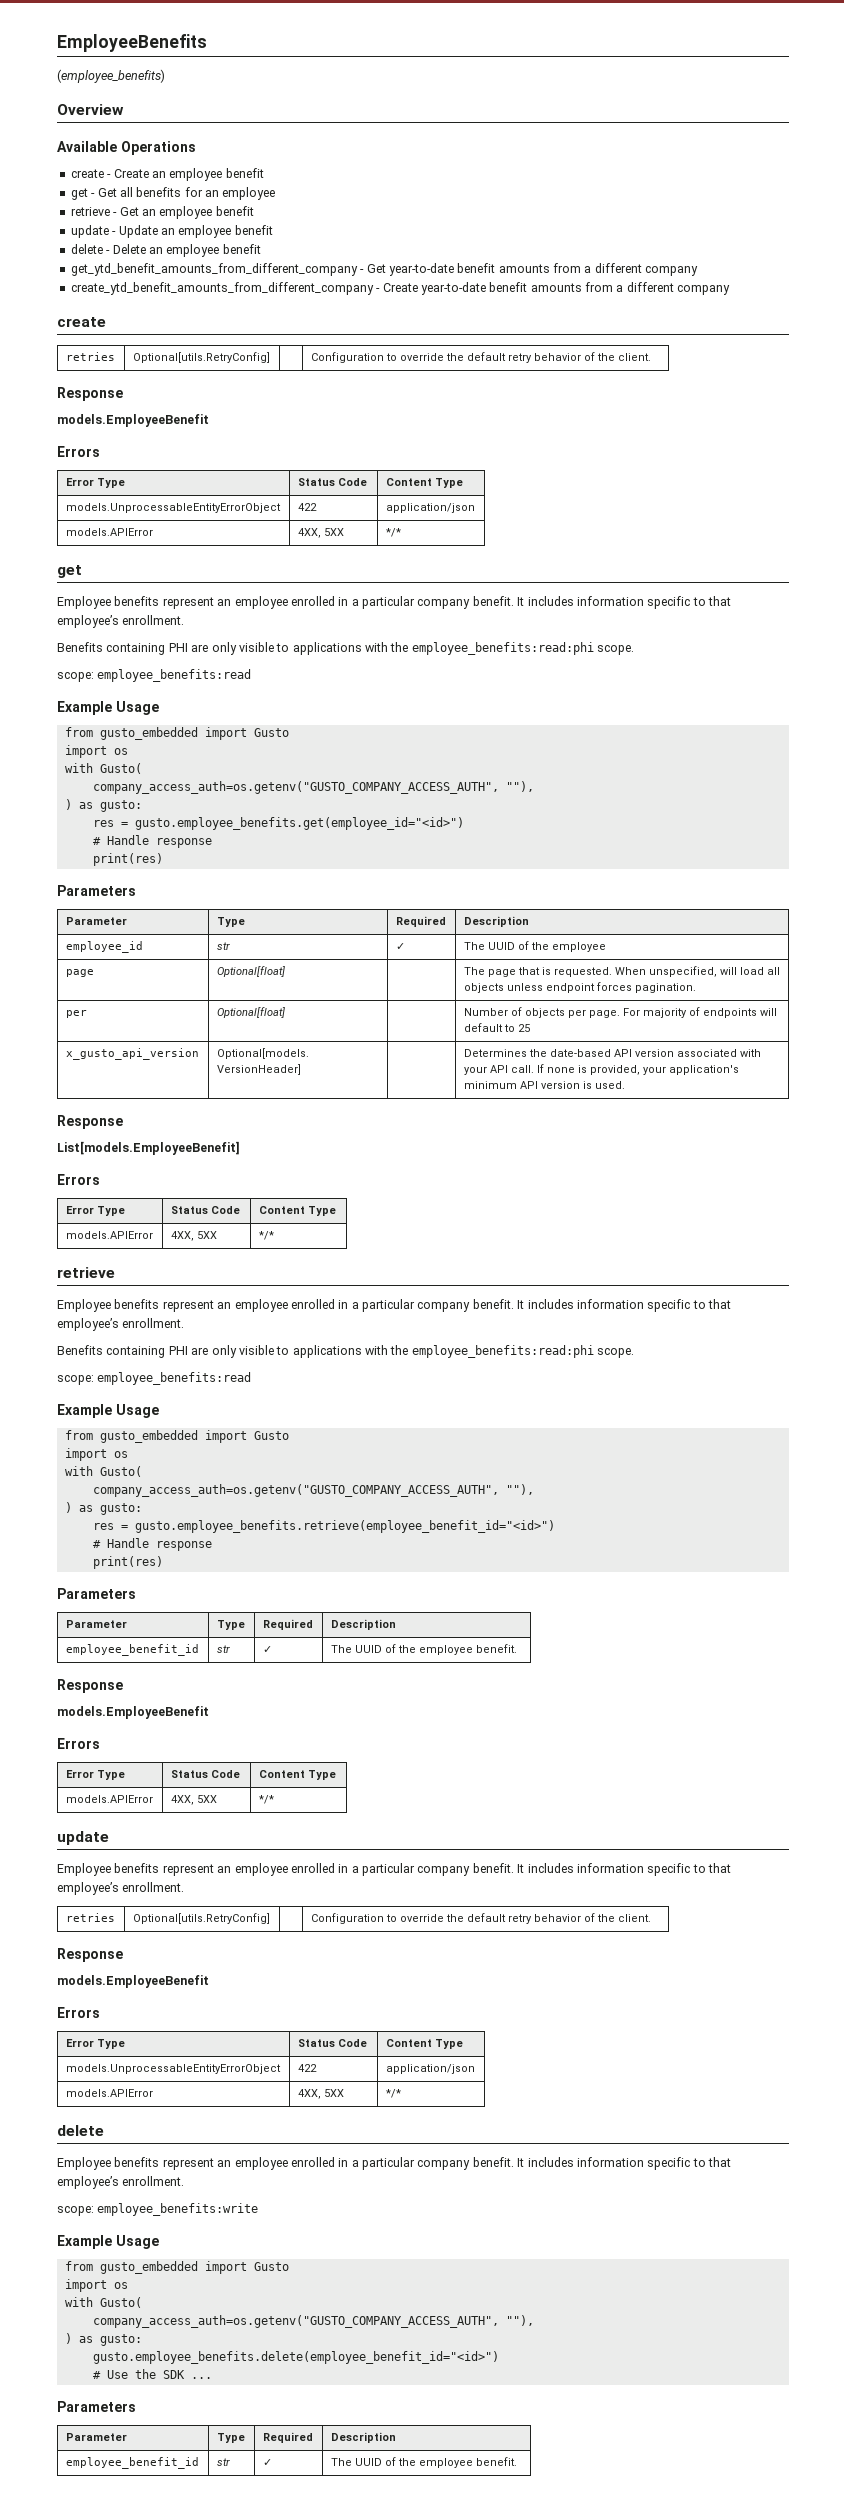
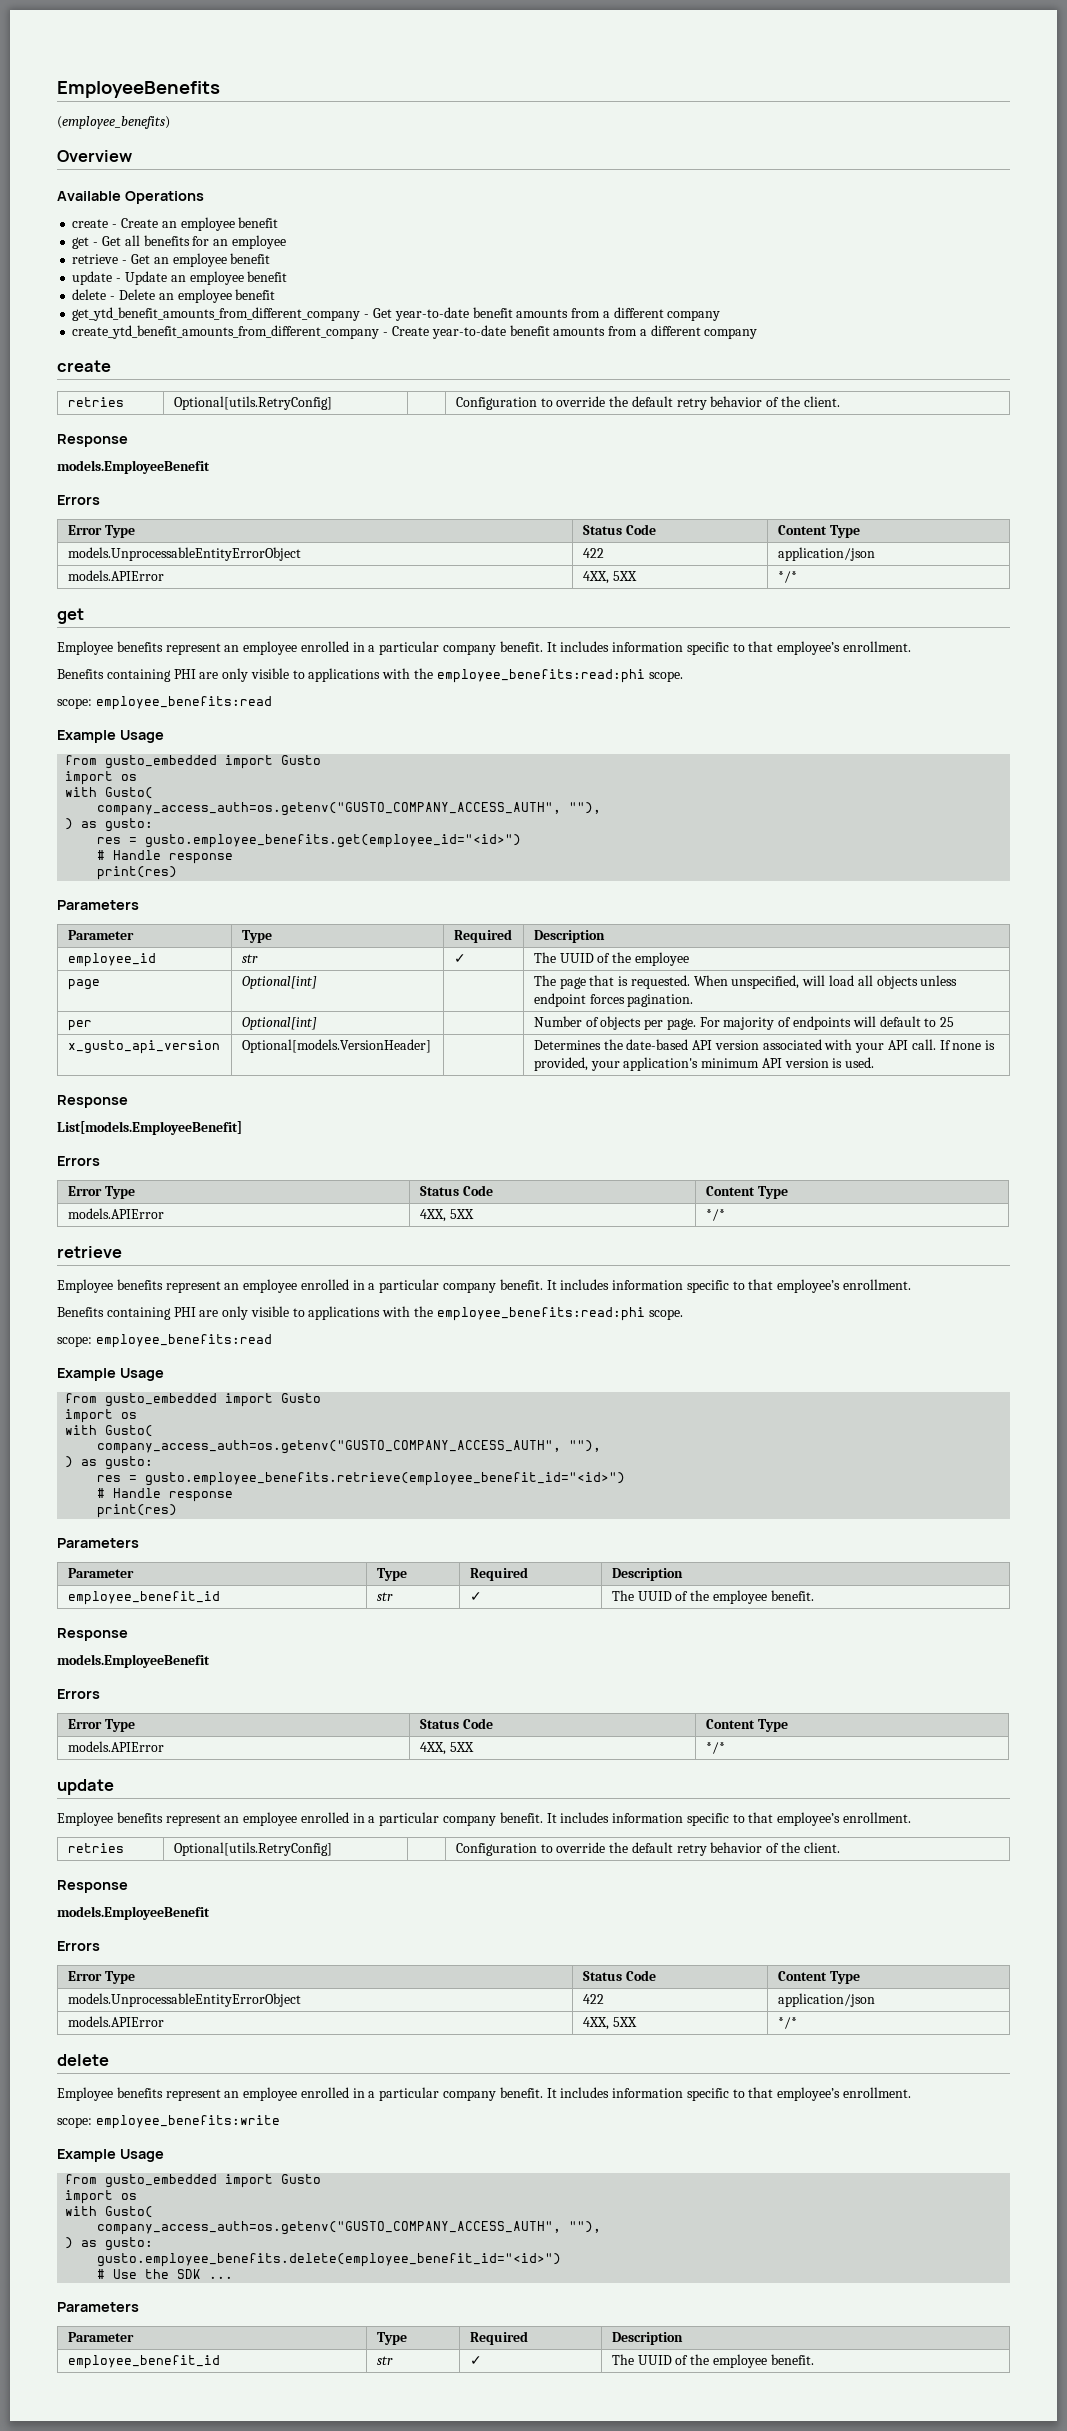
[216,966,285,977] Optional[float] -> [241,976,317,989] Optional[int]
[216,1007,285,1018] Optional[float] -> [241,1017,317,1030] Optional[int]

